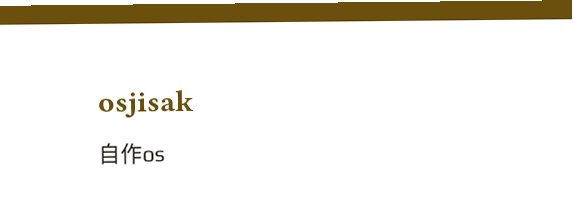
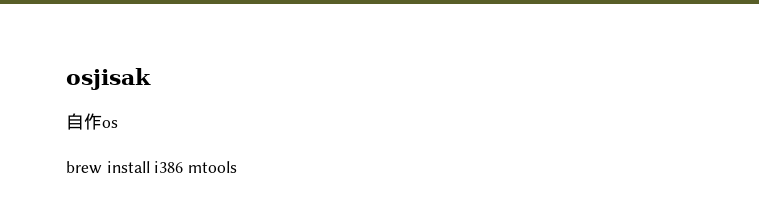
(165, 156) none -> [66,161,238,174] // brew install i386 mtools

